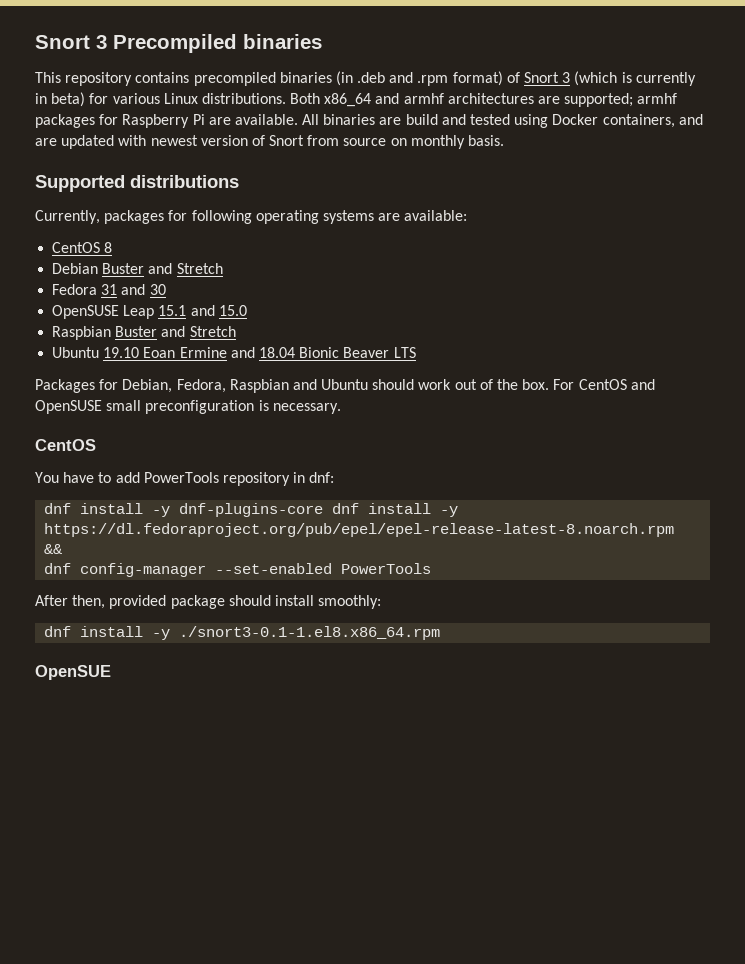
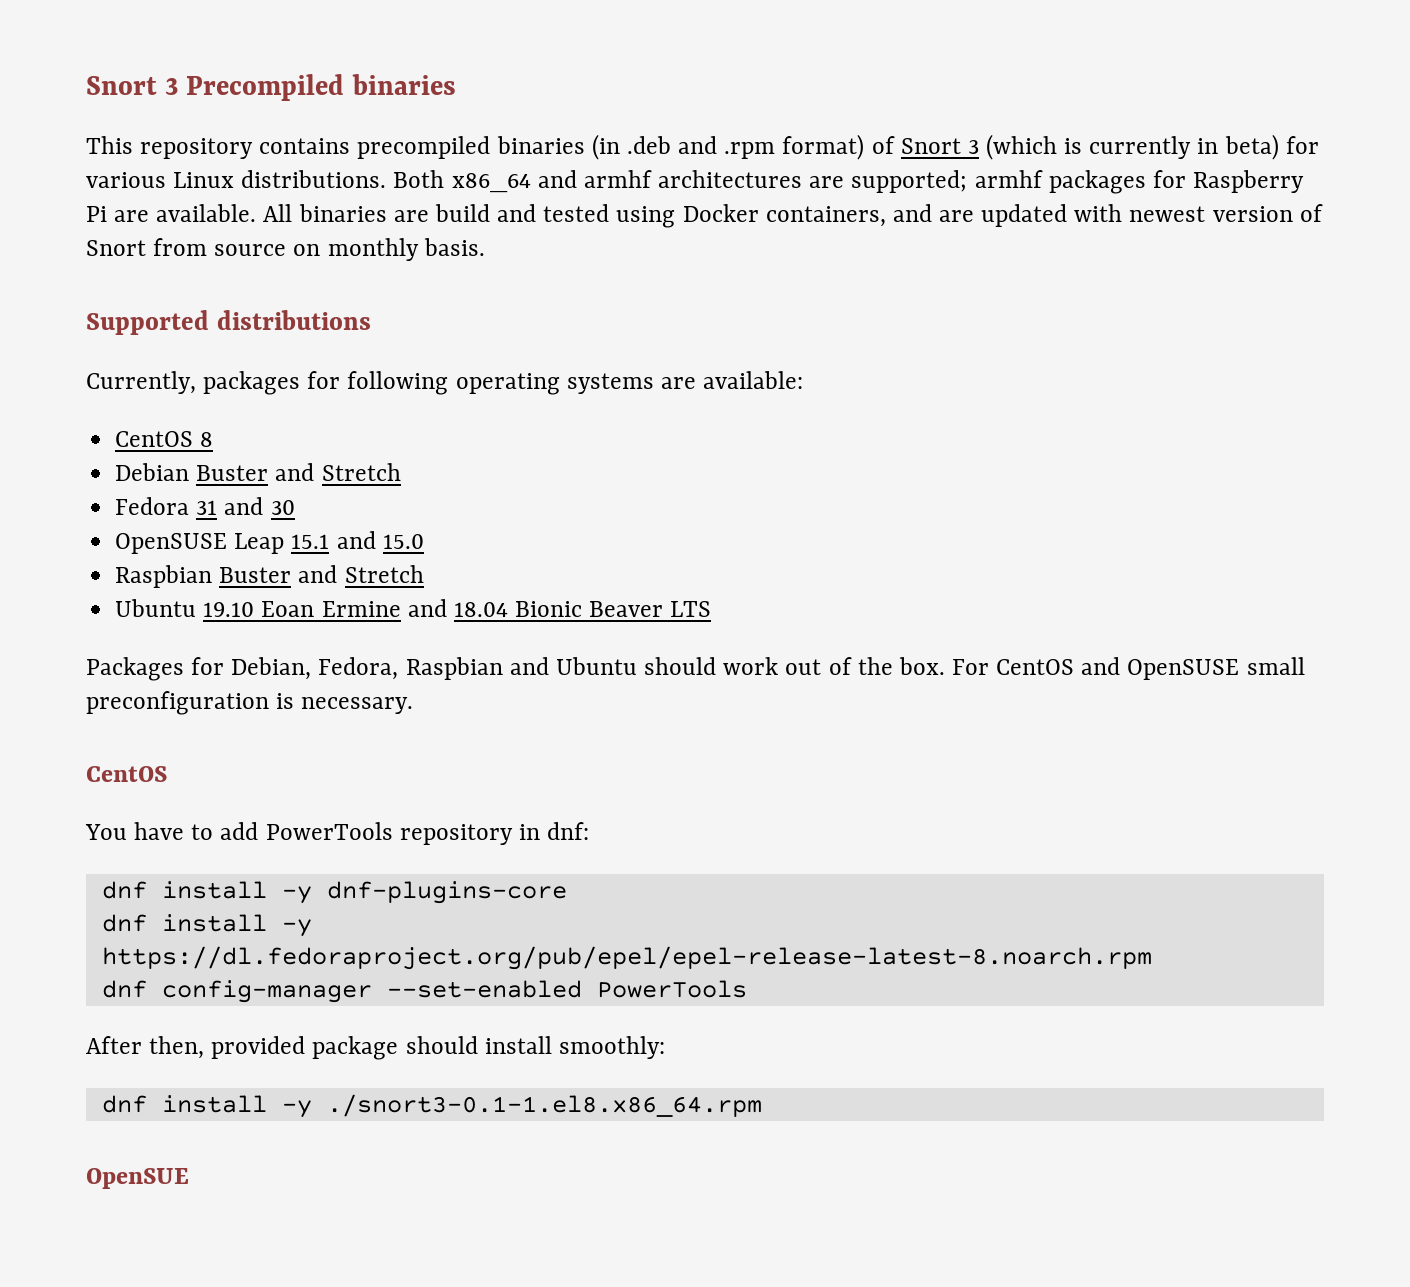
(324, 510) none -> (567, 892) //
[44,544,63,554] && -> (1152, 958) none

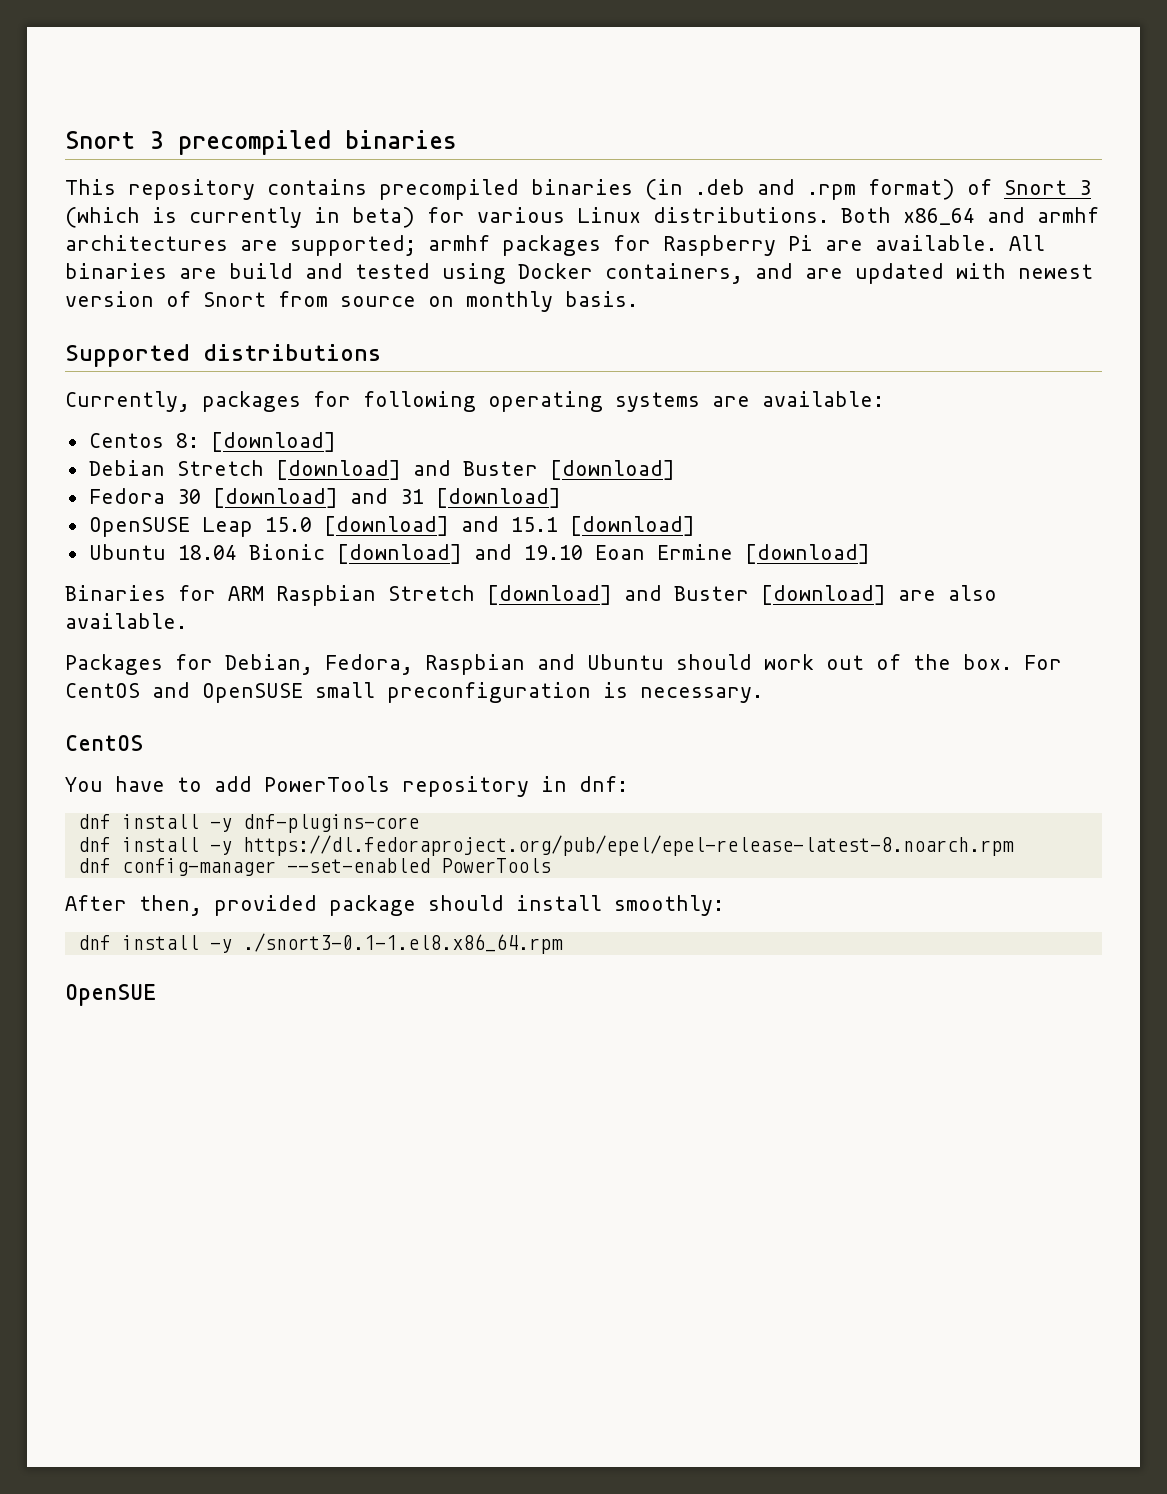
[86,74,345,101] Snort 3 Precompiled -> [65,130,331,155] Snort 3 precompiled
[115,431,214,447] [115,463,401,481] [115,497,295,515] [115,531,424,554] [115,565,424,588] [115,599,712,617] CentOS 8 // Debian Buster and Stretch // Fedora 31 and 30 // OpenSUSE Leap 15.1 and 15.0 // Raspbian Buster and Stretch // Ubuntu 19.10 Eoan Ermine and 18.04 Bionic Beaver LTS -> [88,432,336,452] [88,460,675,480] [88,488,561,508] [88,516,695,537] [88,544,870,564] [65,585,997,606] [65,613,187,629] Centos 8: [download] // Debian Stretch [download] and Buster [download] // Fedora 30 [download] and 31 [download] // OpenSUSE Leap 15.0 [download] and 15.1 [download] // Ubuntu 18.04 Bionic [download] and 19.10 Eoan Ermine [download] // Binaries for ARM Raspbian Stretch [download] and Buster [download] are also available.

